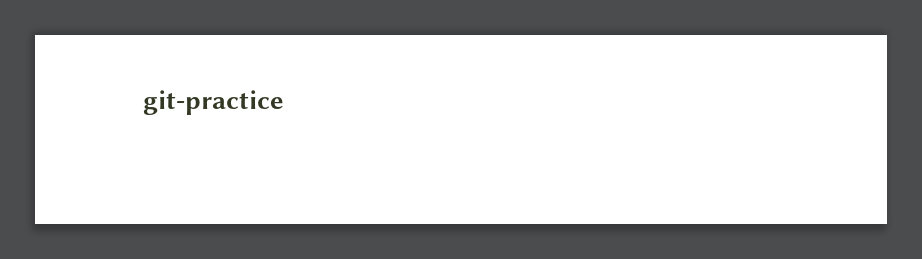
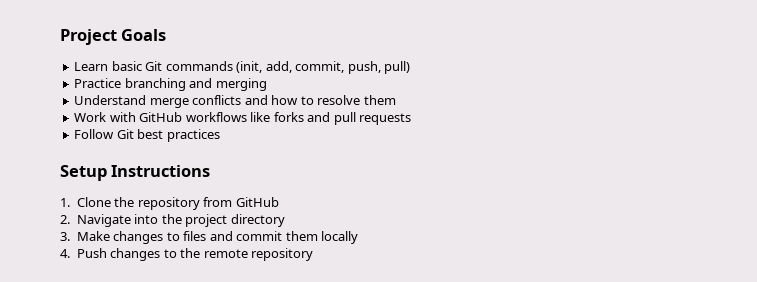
[143,90,284,115] git-practice -> [60,29,167,45] [74,61,411,74] [74,78,267,91] [74,95,396,108] [74,112,412,125] [74,129,220,142] [60,165,211,181] [60,197,279,210] [60,214,285,227] [60,231,359,244] [60,248,314,261] Project Goals // Learn basic Git commands (init, add, commit, push, pull) // Practice branching and merging // Understand merge conflicts and how to resolve them // Work with GitHub workflows like forks and pull requests // Follow Git best practices // Setup Instructions // 1. Clone the repository from GitHub // 2. Navigate into the project directory // 3. Make changes to files and commit them locally // 4. Push changes to the remote repository

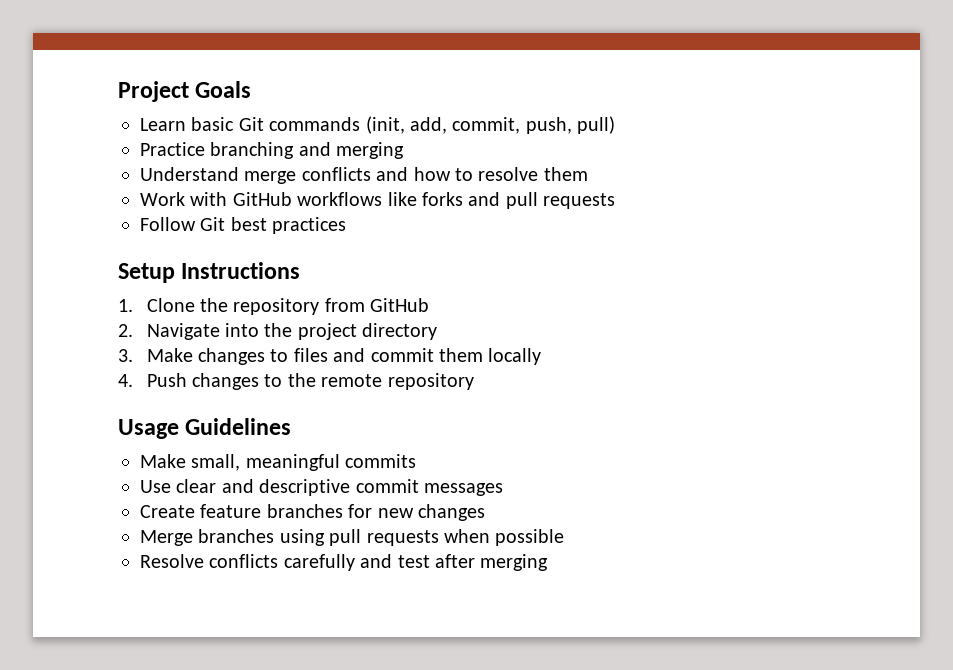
(314, 254) none -> [118,418,292,439] [140,454,417,471] [140,479,503,496] [140,504,485,521] [140,529,565,546] [140,554,549,571] // Usage Guidelines // Make small, meaningful commits // Use clear and descriptive commit messages // Create feature branches for new changes // Merge branches using pull requests when possible // Resolve conflicts carefully and test after merging

